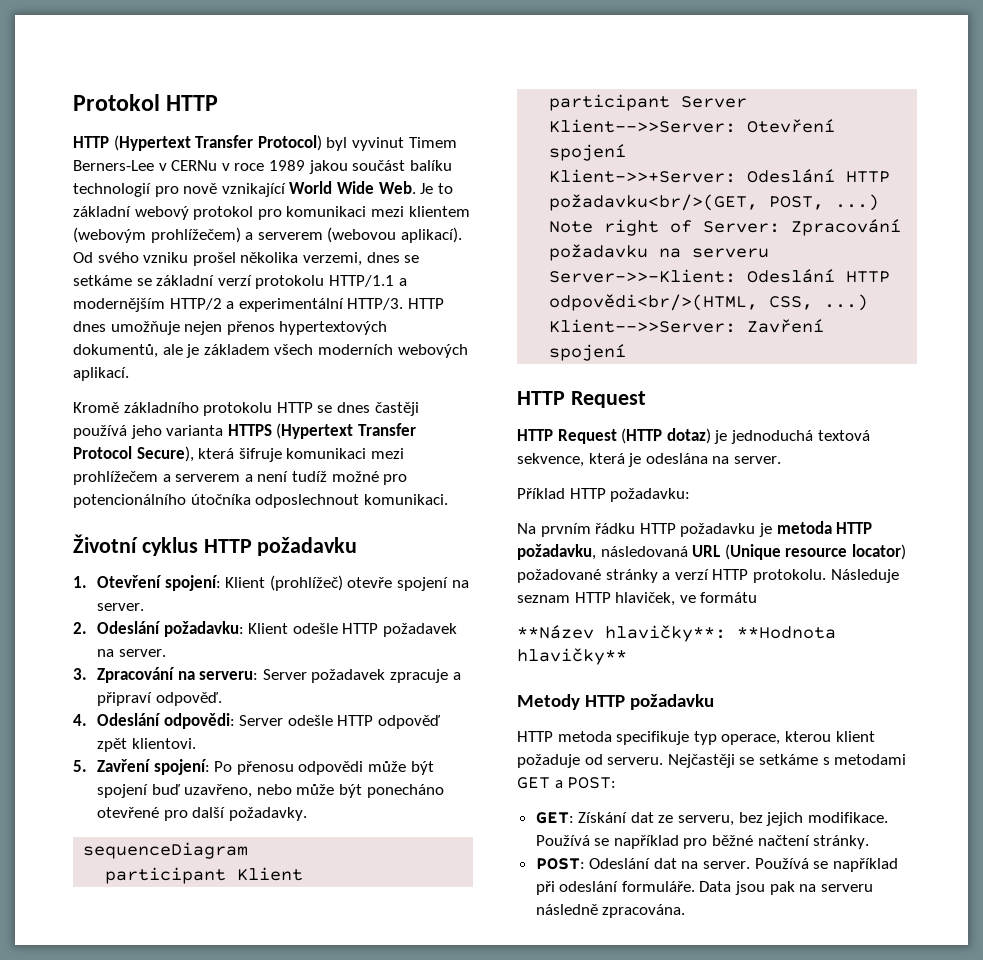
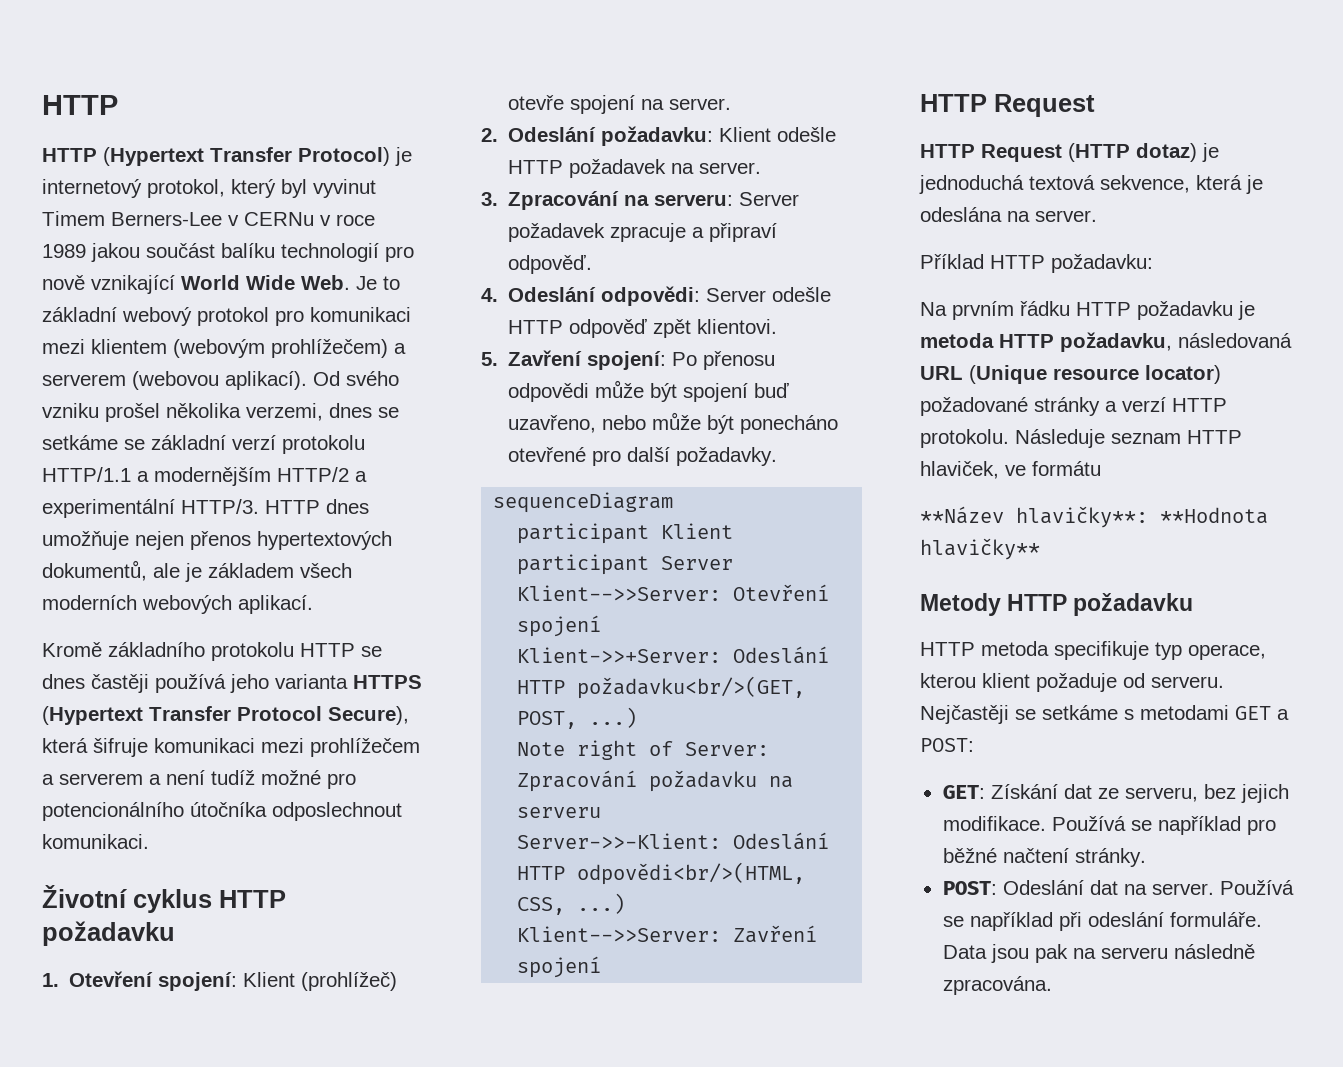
[73,94,160,111] Protokol -> (42, 105) none
(322, 143) none -> [395,147,412,166] [42,179,276,198] je internetový protokol, který

